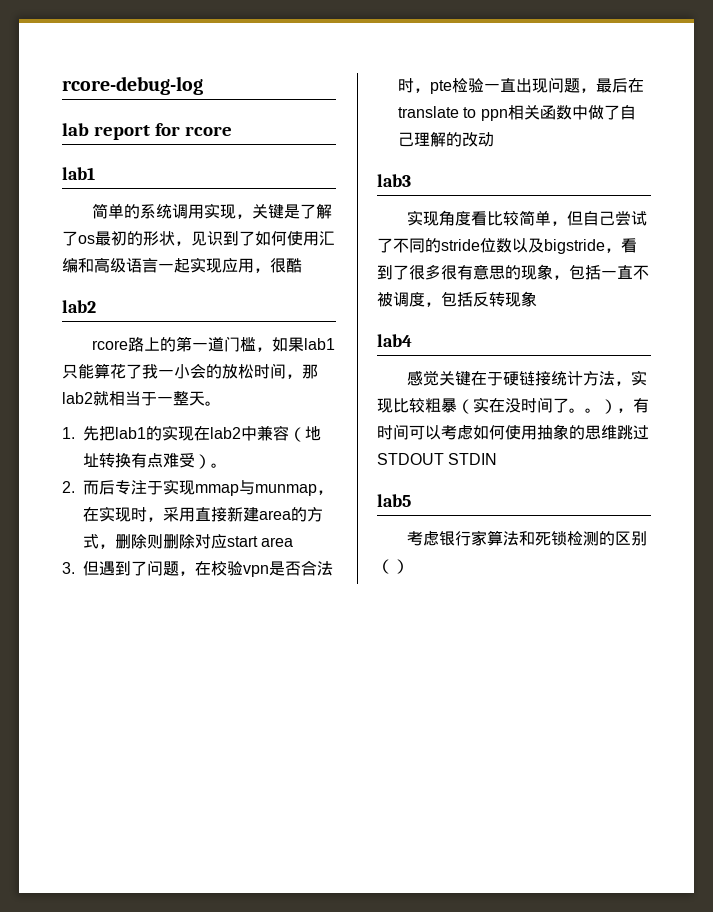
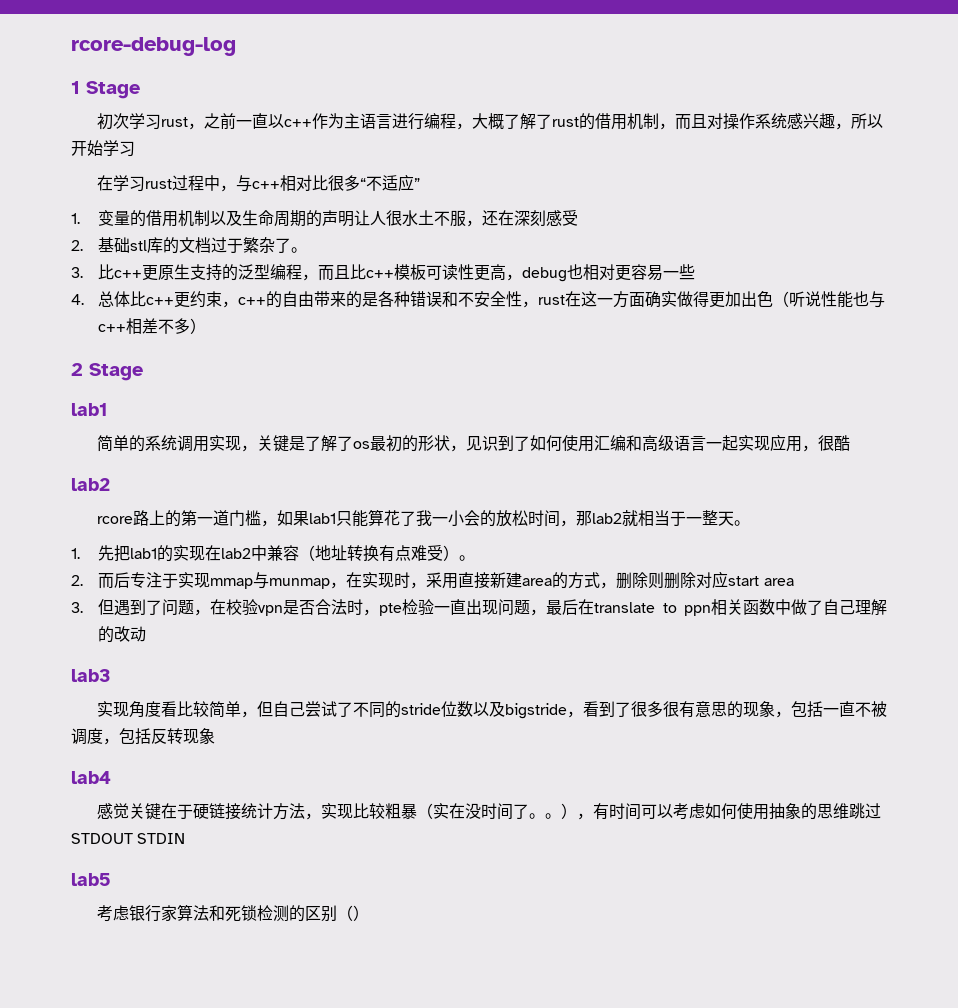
[62,123,233,140] lab report for rcore -> [71,81,140,99] [96,113,883,130] [71,140,135,157] [96,174,420,192] [71,210,579,227] [71,237,308,254] [71,264,696,282] [71,291,886,308] [98,318,207,334] [71,363,143,381] 1 Stage // 初次学习rust，之前一直以c++作为主语言进行编程，大概了解了rust的借用机制，而且对操作系统感兴趣，所以开始学习 // 在学习rust过程中，与c++相对比很多“不适应” // 1.变量的借用机制以及生命周期的声明让人很水土不服，还在深刻感受 // 2.基础stl库的文档过于繁杂了。 // 3.比c++更原生支持的泛型编程，而且比c++模板可读性更高，debug也相对更容易一些 // 4.总体比c++更约束，c++的自由带来的是各种错误和不安全性，rust在这一方面确实做得更加出色（听说性能也与c++相差不多） // 2 Stage

